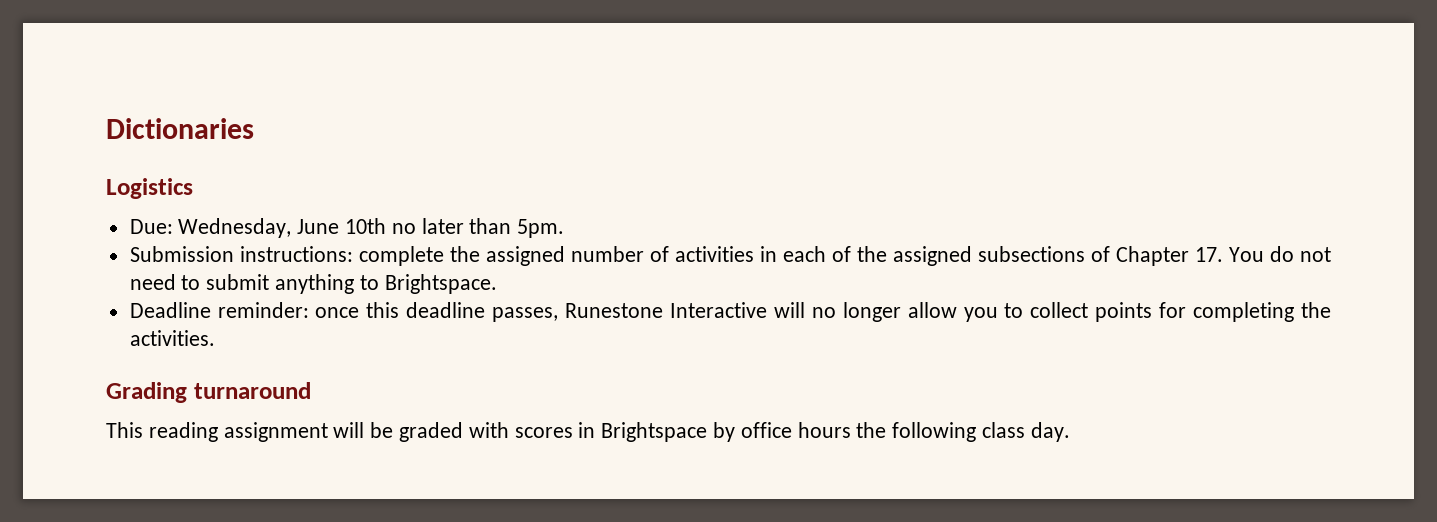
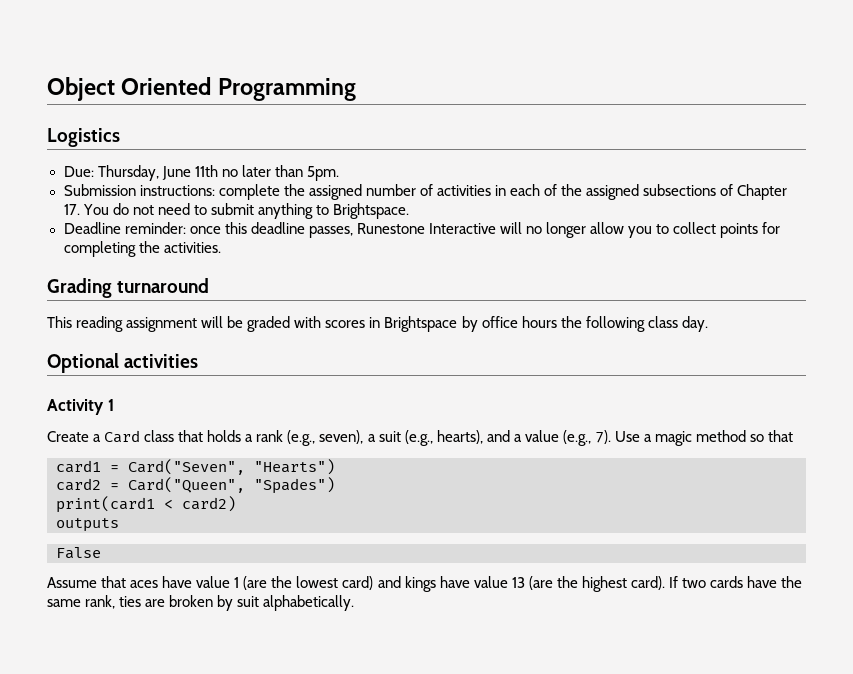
[106,118,254,139] Dictionaries -> [47,77,356,101] Object Oriented Programming
[178,218,387,238] Wednesday, June 10th -> [97,165,218,181] Thursday, June 11th
(1070, 432) none -> [47,353,199,373] [47,399,114,415] [47,430,794,446] [56,459,335,475] [56,477,335,494] [56,496,236,513] [56,518,119,532] [56,547,101,559] [47,576,803,592] [47,595,355,611] // Optional activities // Activity 1 // Create a Card class that holds a rank (e.g., seven), a suit (e.g., hearts), and a value (e.g., 7). Use a magic method so that // card1 = Card("Seven", "Hearts") // card2 = Card("Queen", "Spades") // print(card1 < card2) // outputs // False // Assume that aces have value 1 (are the lowest card) and kings have value 13 (are the highest card). If two cards have the same rank, ties are broken by suit alphabetically.

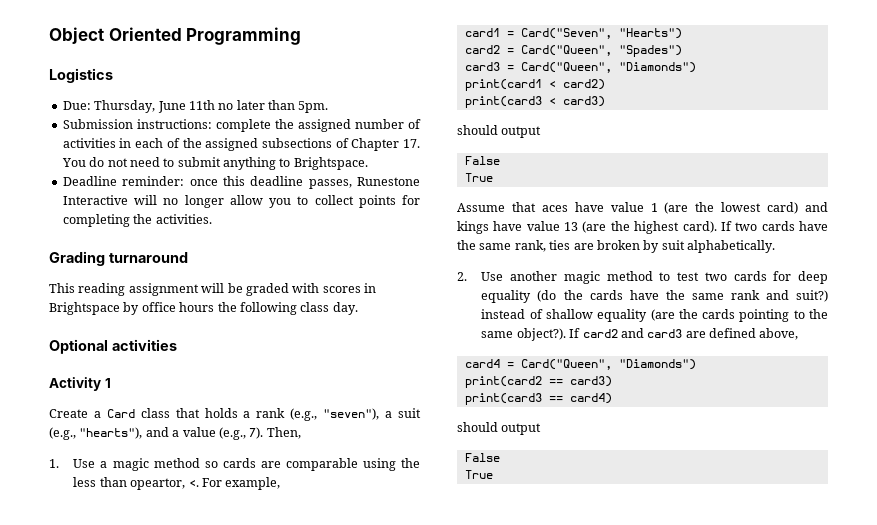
[319,430,364,444] seven), -> [323,408,380,420] "seven"),
[436,430,483,444] hearts), -> [79,427,143,439] "hearts"),
(611, 437) none -> [266,427,301,439] [49,459,59,468] Then, // 1.
[768,430,794,442] that -> [222,458,421,471] [73,477,281,490] cards are comparable using the less than opeartor, <. For example,
(335, 485) none -> [464,62,696,73] // card3 = Card("Queen", "Diamonds")
[56,518,119,532] [56,547,101,559] outputs // False -> [464,96,605,108] [457,125,542,138] [464,156,500,165] [464,173,493,182] print(card3 < card3) // should output // False // True
(355, 603) none -> [457,271,828,284] [481,290,829,303] [481,309,828,322] [481,328,799,341] [464,359,696,370] [464,376,612,388] [464,393,612,405] [457,422,542,435] [464,453,500,462] [464,470,493,479] // 2. Use another magic method to test two cards for deep equality (do the cards have the same rank and suit?) instead of shallow equality (are the cards pointing to the same object?). If card2 and card3 are defined above, // card4 = Card("Queen", "Diamonds") // print(card2 == card3) // print(card3 == card4) // should output // False // True

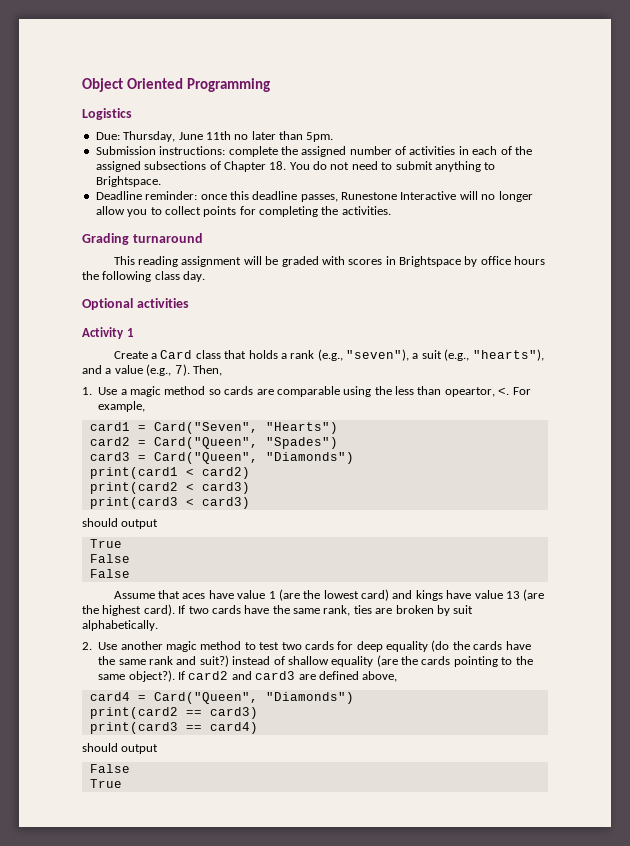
[403,139,421,148] 17. -> [269,161,287,170] 18.
(605, 84) none -> [89,482,250,494] // print(card2 < card3)
[464,156,500,165] [464,173,493,182] // False // True -> [89,539,122,548] [89,554,130,563] [89,569,130,578] // True // False // False

